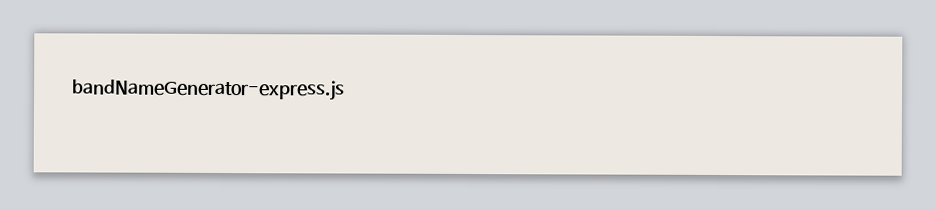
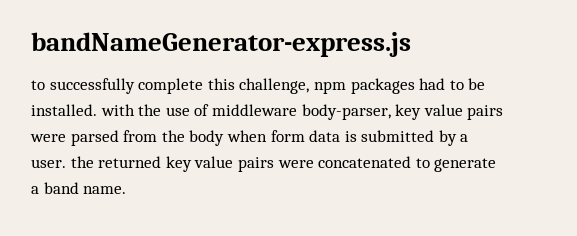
(345, 90) none -> [31,78,486,94] [31,104,504,120] [30,130,469,146] [31,156,497,172] [31,182,127,194] // to successfully complete this challenge, npm packages had to be installed. with the use of middleware body-parser, key value pairs were parsed from the body when form data is submitted by a user. the returned key value pairs were concatenated to generate a band name.

